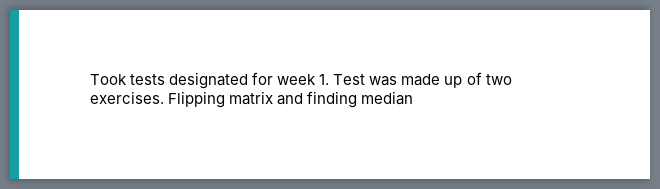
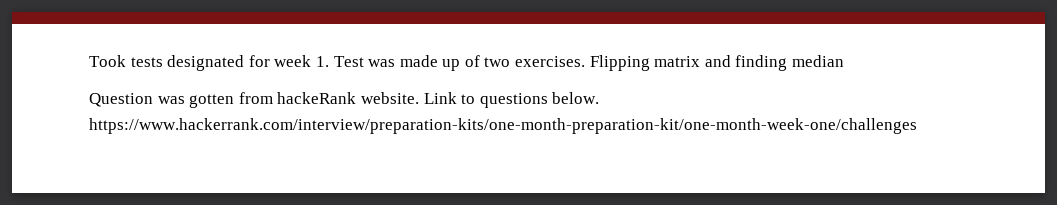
(414, 98) none -> [89,92,600,108] [89,118,917,134] // Question was gotten from hackeRank website. Link to questions below. https://www.hackerrank.com/interview/preparation-kits/one-month-preparation-kit/one-month-week-one/challenges

